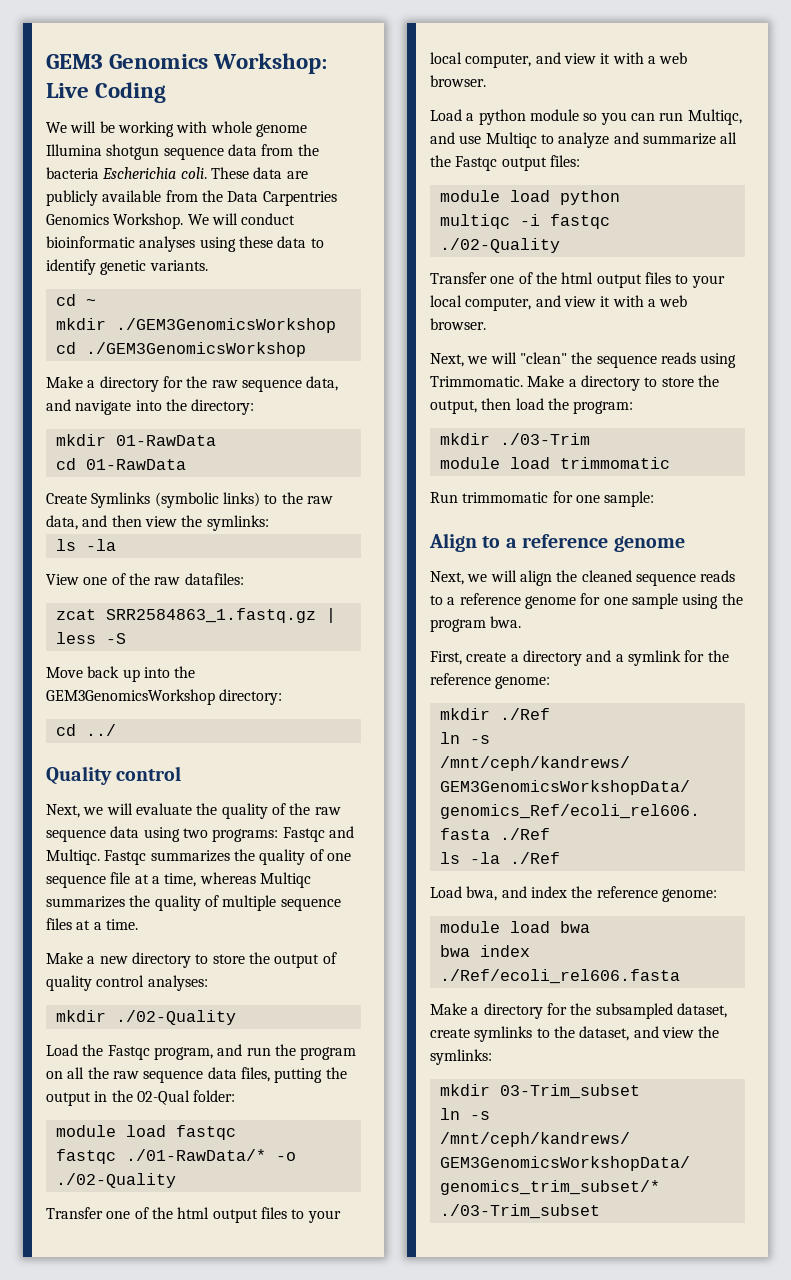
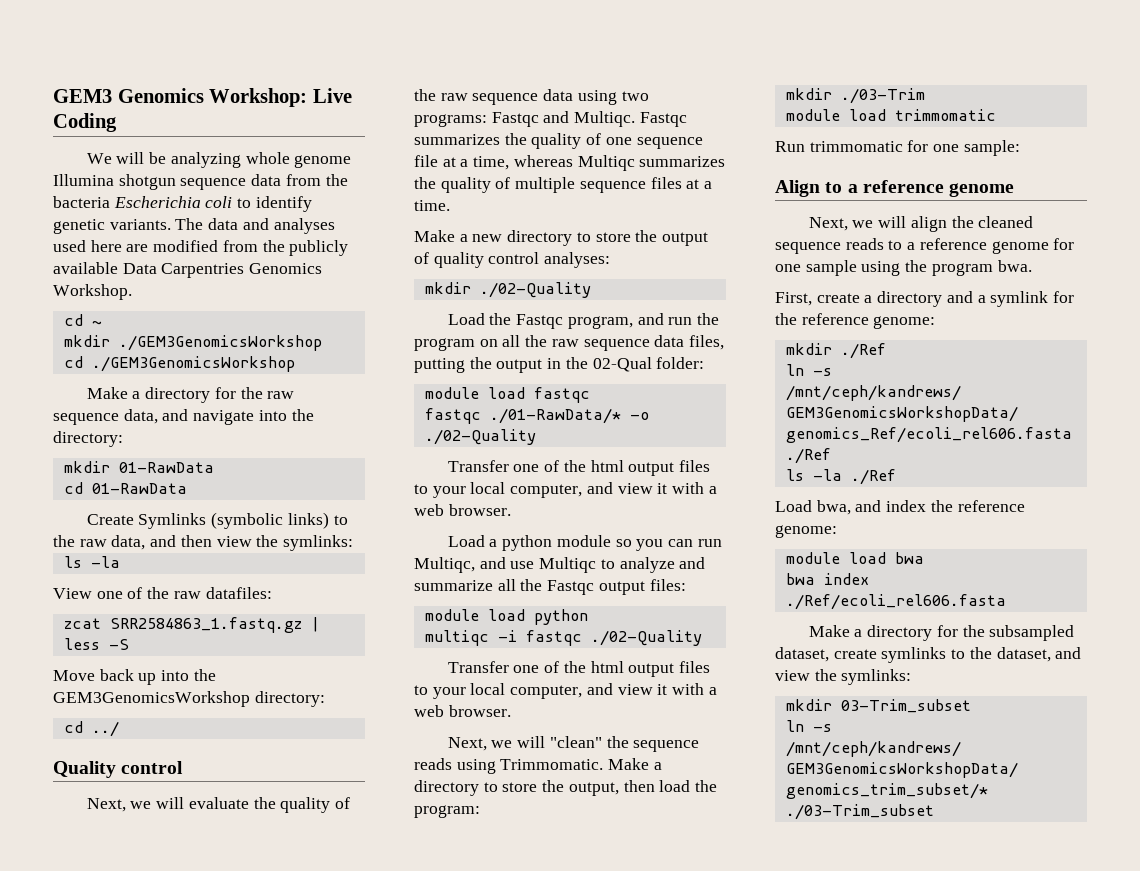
[117,121,208,137] working with -> [170,152,241,168] analyzing
[180,167,308,179] [46,190,337,206] [46,213,296,229] [46,236,324,252] [46,259,208,275] coli. These data are publicly available from the Data Carpentries Genomics Workshop. We will conduct bioinformatic analyses using these data to identify genetic variants. -> [205,196,312,212] [53,218,335,234] [53,240,349,256] [53,262,323,278] [53,284,132,300] coli to identify genetic variants. The data and analyses used here are modified from the publicly available Data Carpentries Genomics Workshop.

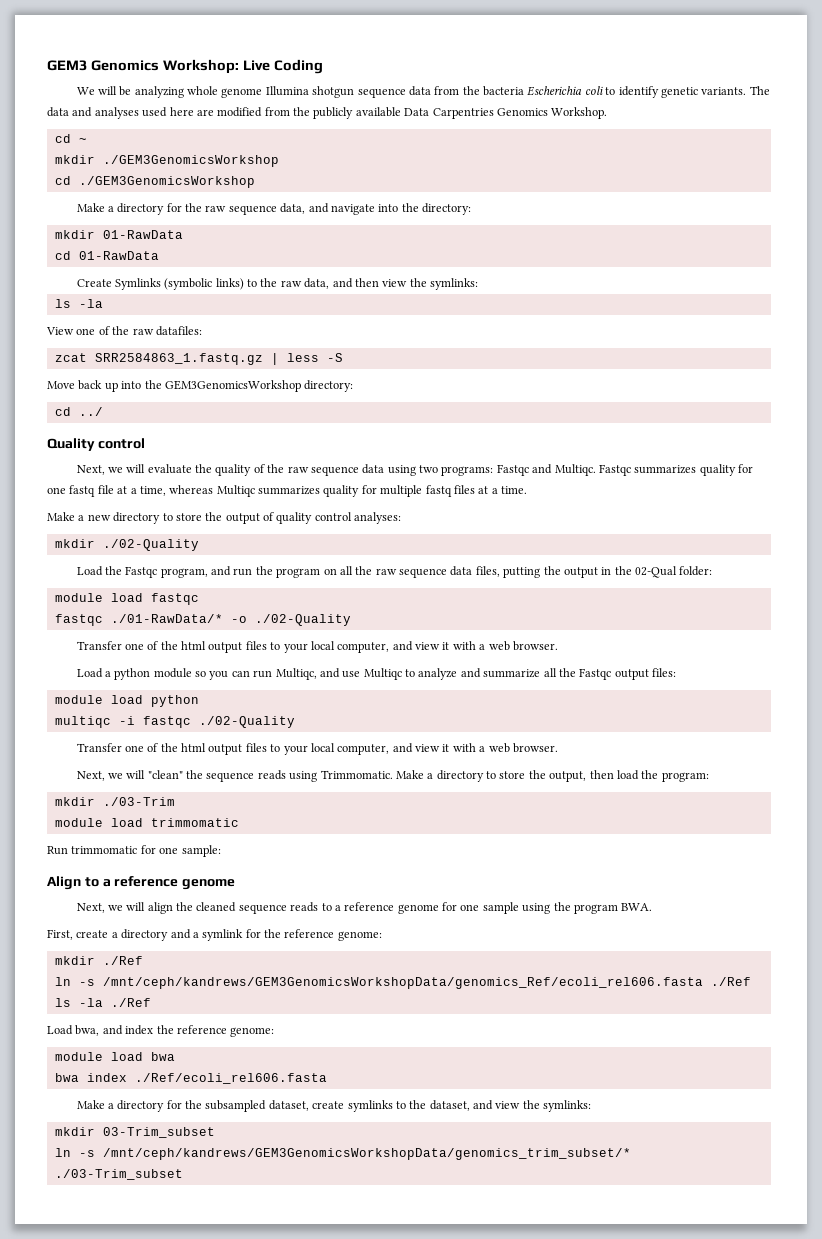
[504,133,703,149] the quality of one sequence -> [699,464,754,476] [47,485,96,497] quality for one fastq
[414,177,646,193] the quality of multiple sequence -> [323,485,452,497] quality for multiple fastq
[997,260,1032,272] bwa. -> [621,903,653,911] BWA.

